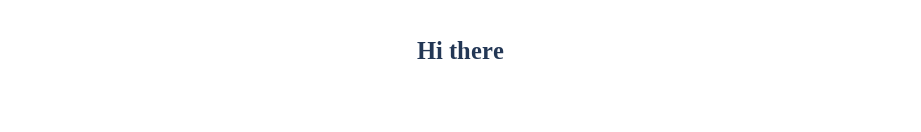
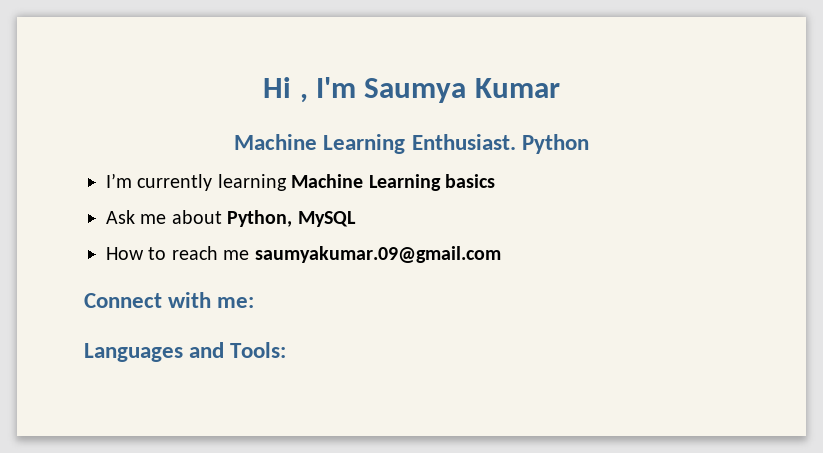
[449,41,505,59] there -> [299,77,560,103] [234,134,589,154] [106,173,495,191] [106,210,356,227] [106,246,501,263] [84,292,255,308] [84,342,287,362] , I'm Saumya Kumar // Machine Learning Enthusiast. Python // I’m currently learning Machine Learning basics // Ask me about Python, MySQL // How to reach me saumyakumar.09@gmail.com // Connect with me: // Languages and Tools:

